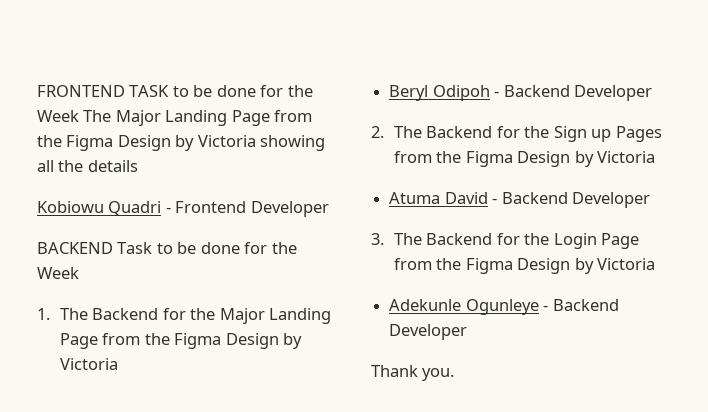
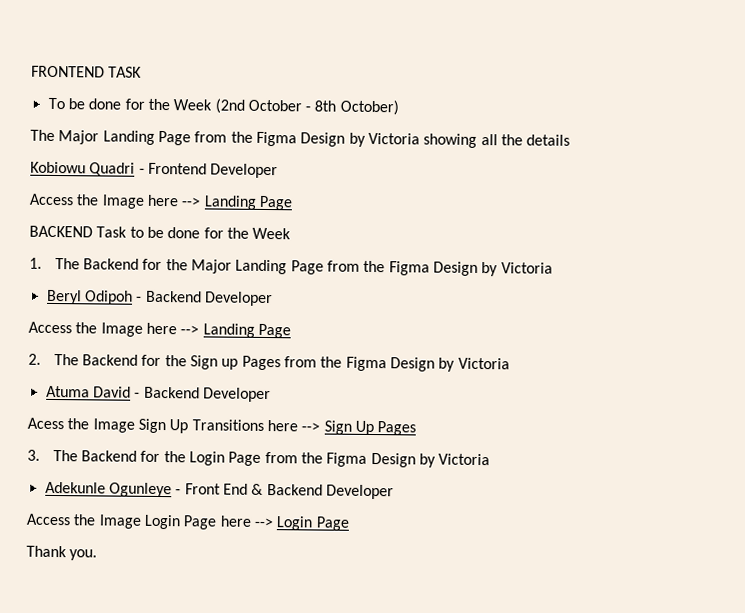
[172,85,313,97] [37,110,79,122] to be done for the Week -> [47,97,399,116] // To be done for the Week (2nd October - 8th October) //
(329, 209) none -> [29,193,293,211] // Access the Image here --> Landing Page
(652, 93) none -> [28,321,291,339] // Access the Image here --> Landing Page
(650, 200) none -> [27,417,417,436] // Acess the Image Sign Up Transitions here --> Sign Up Pages
[552,299,619,311] [389,324,468,340] Backend Developer -> [184,483,394,500] [26,513,350,531] Front End & Backend Developer // Access the Image Login Page here --> Login Page

